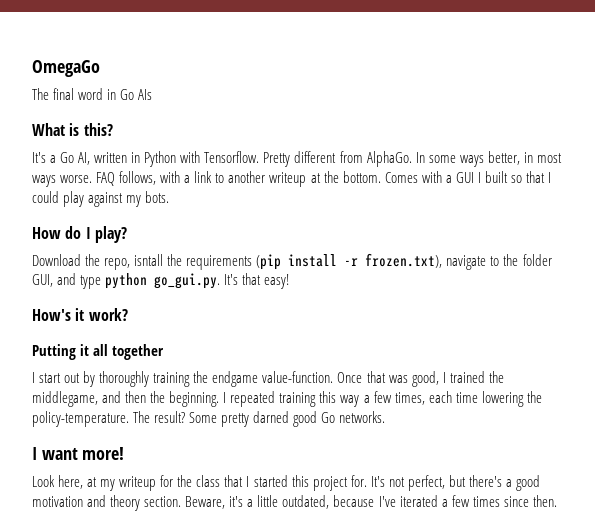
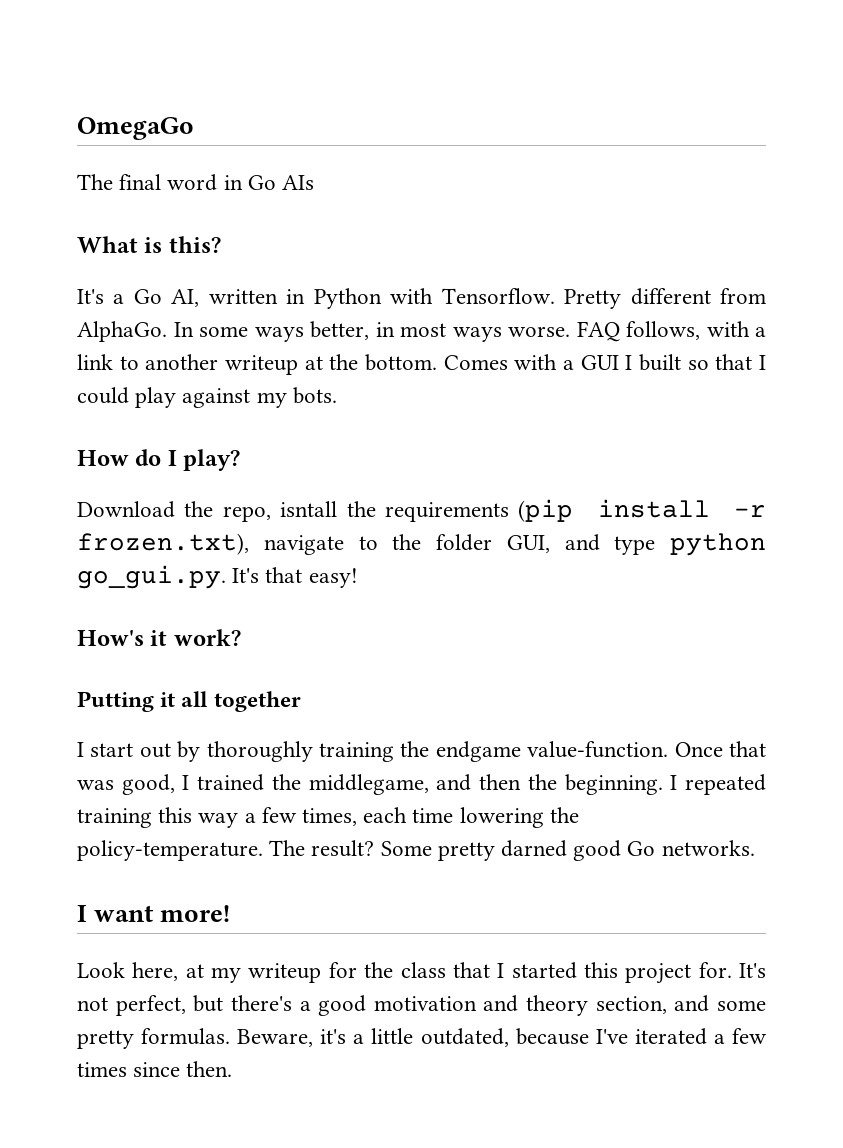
[144,496,182,507] section. -> [595,995,766,1014] [77,1028,231,1049] section, and some pretty formulas.

